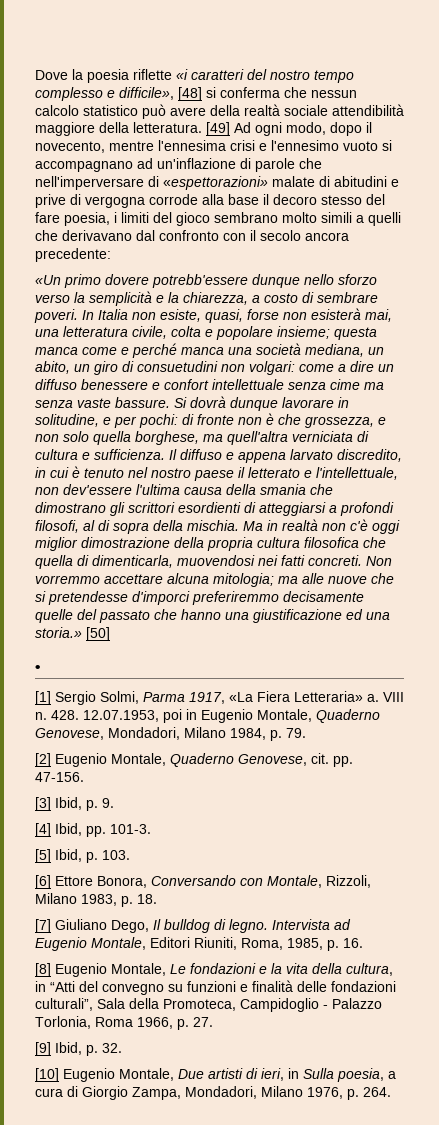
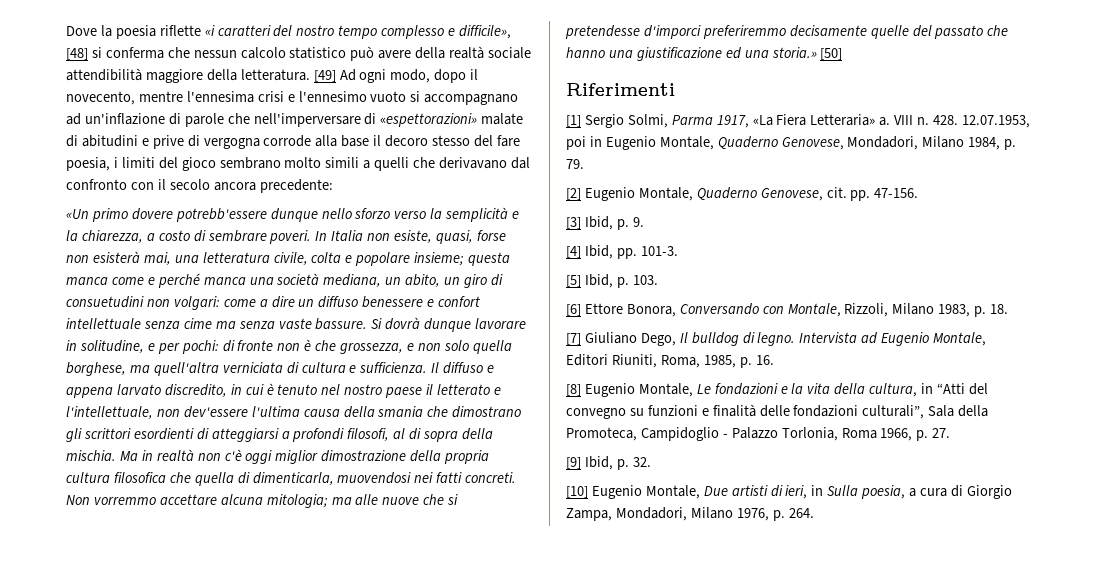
[35,665,40,672] • -> [566,83,675,96] Riferimenti

